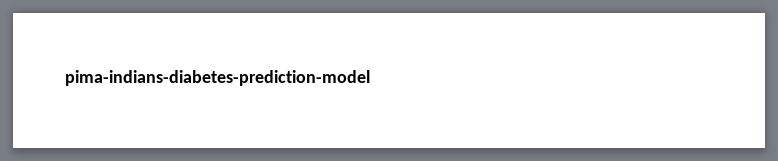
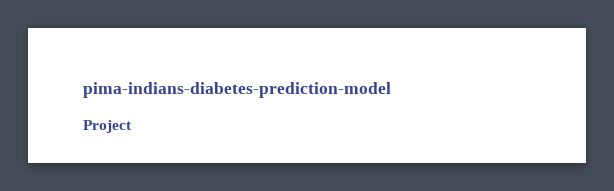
(370, 78) none -> [83,120,132,133] // Project

